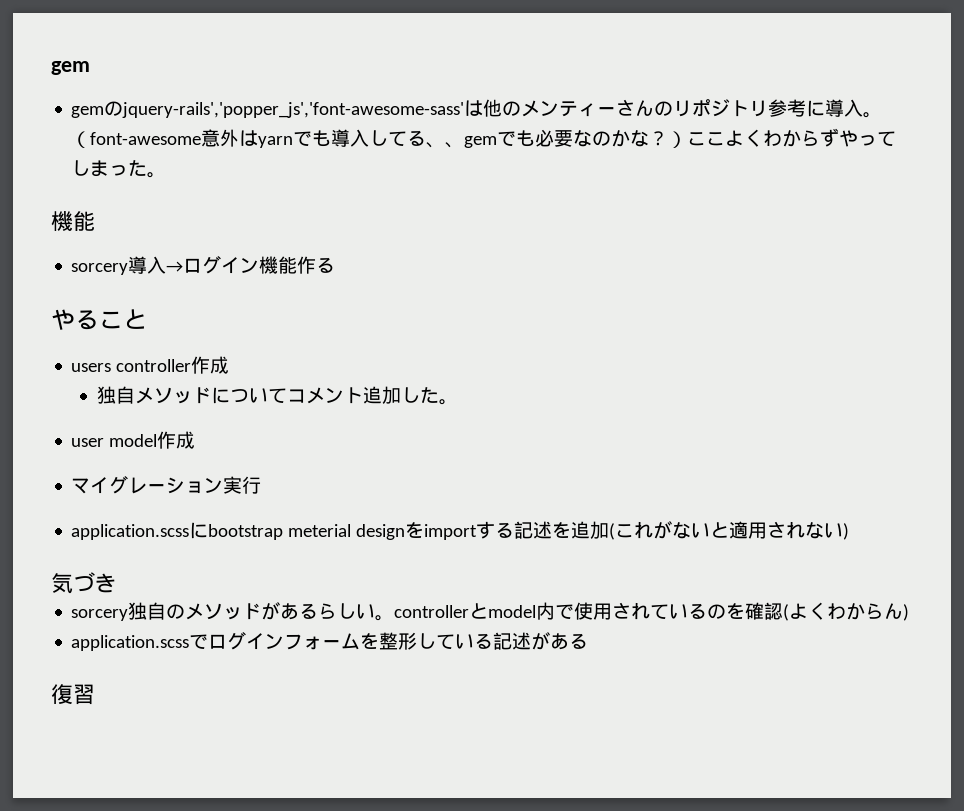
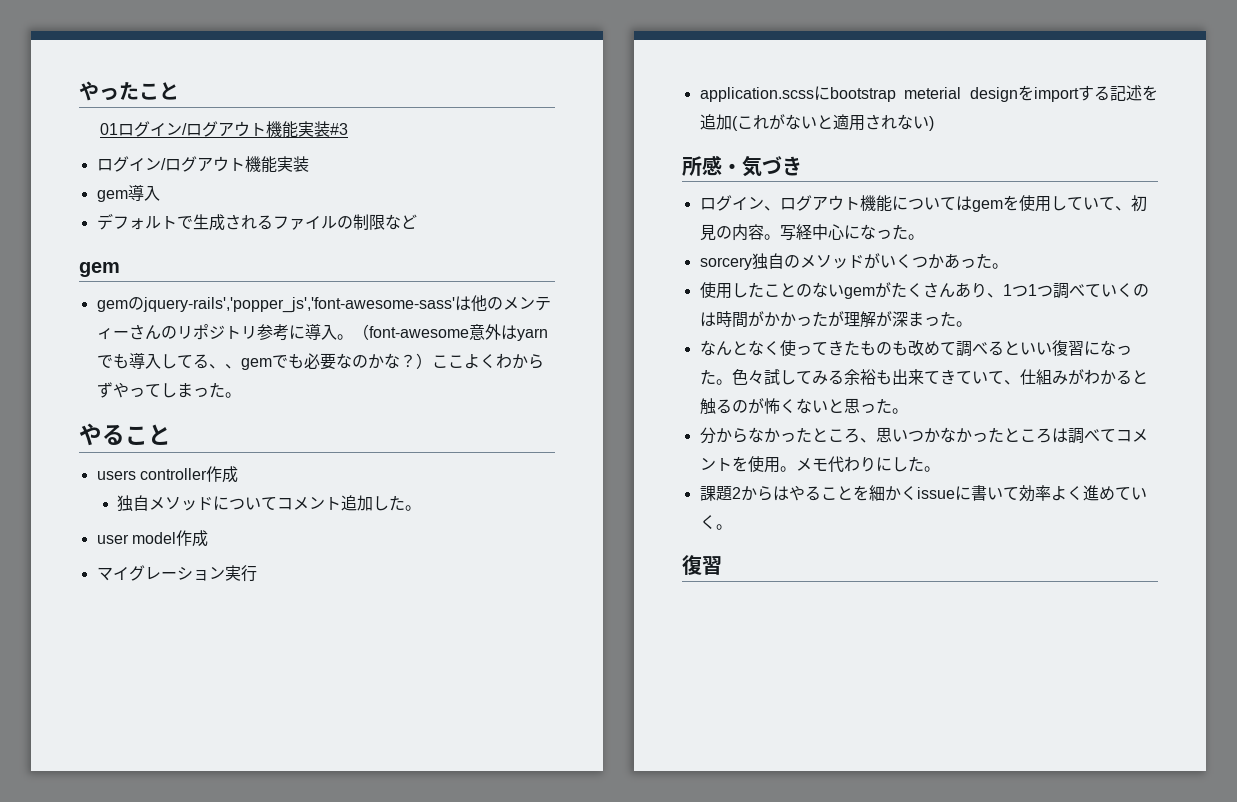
(51, 68) none -> [79,81,179,101] [100,121,349,138] [96,156,309,173] [96,184,160,202] [96,213,417,231] やったこと // 01ログイン/ログアウト機能実装#3 // ログイン/ログアウト機能実装 // gem導入 // デフォルトで生成されるファイルの制限など //
[51,211,95,231] [71,256,336,275] // 機能 // sorcery導入→ログイン機能作る -> (241, 395) none
(850, 531) none -> [682,155,742,176] 所感・
(117, 583) none -> [699,195,1147,212] [699,224,924,241] // ログイン、ログアウト機能についてはgemを使用していて、初見の内容。写経中心になった。
[280,602,910,621] [71,632,589,651] あるらしい。controllerとmodel内で使用されているのを確認(よくわからん) // application.scssでログインフォームを整形している記述がある -> [879,253,1008,269] [699,282,1149,299] [699,311,972,328] [699,340,1132,357] [699,369,1148,386] [699,398,908,415] [699,427,1148,444] [699,456,940,473] [699,485,1147,502] [699,515,732,530] いくつかあった。 // 使用したことのないgemがたくさんあり、1つ1つ調べていくのは時間がかかったが理解が深まった。 // なんとなく使ってきたものも改めて調べるといい復習になった。色々試してみる余裕も出来てきていて、仕組みがわかると触るのが怖くないと思った。 // 分からなかったところ、思いつかなかったところは調べてコメントを使用。メモ代わりにした。 // 課題2からはやることを細かくissueに書いて効率よく進めていく。

